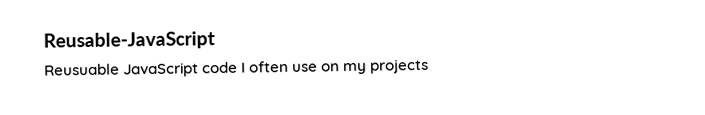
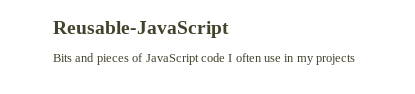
[44,63,120,76] Reusuable -> [53,53,144,65] Bits and pieces of
[321,63,341,72] on -> [284,54,295,62] in

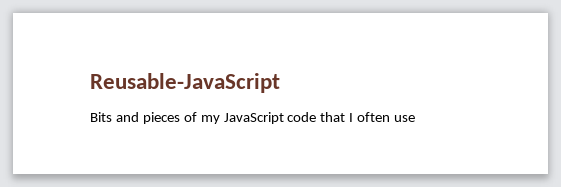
(144, 57) none -> [200,115,220,124] my
(225, 57) none -> [320,112,346,122] that
[284,54,356,65] in my projects -> (416, 118) none

